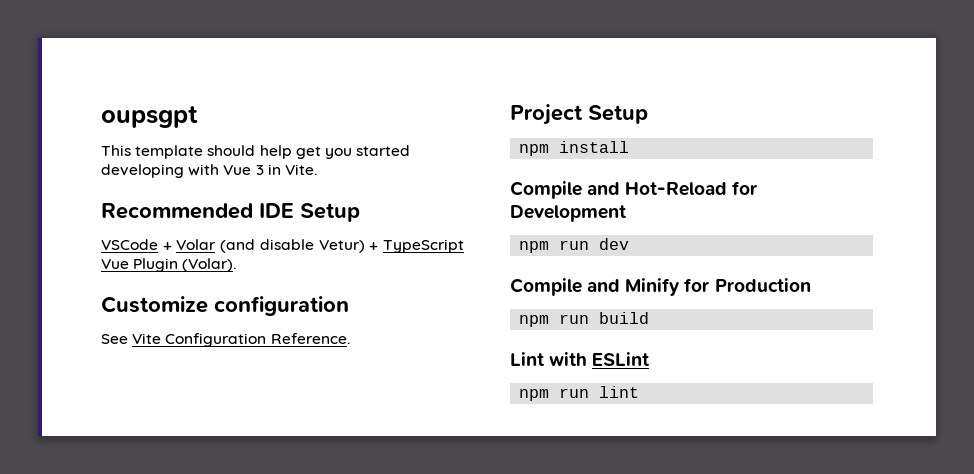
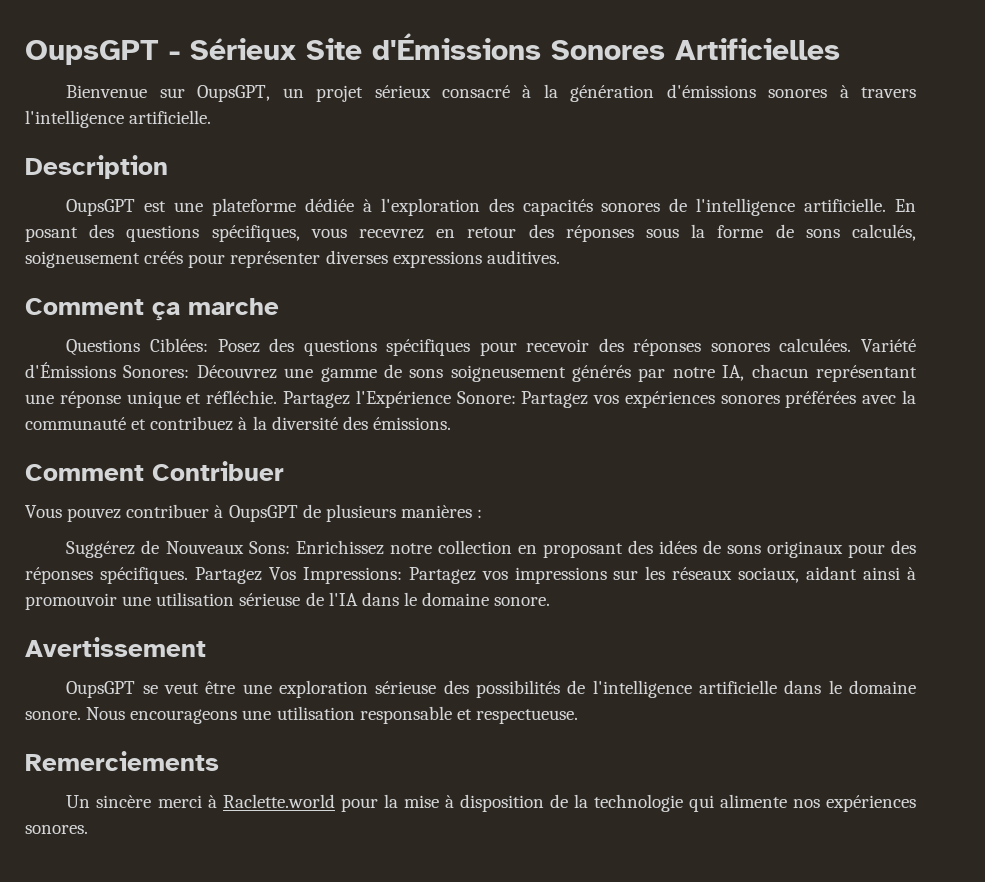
[101,106,198,128] [101,145,411,159] [101,164,317,178] [101,203,360,222] [101,239,464,253] [101,258,237,272] [101,296,349,316] [101,333,350,347] [510,104,648,125] [519,141,630,156] [510,181,758,199] [510,205,626,222] [519,238,630,253] [510,278,811,296] [519,312,650,327] [510,352,650,366] [519,386,640,401] oupsgpt // This template should help get you started developing with Vue 3 in Vite. // Recommended IDE Setup // VSCode + Volar (and disable Vetur) + TypeScript Vue Plugin (Volar). // Customize configuration // See Vite Configuration Reference. // Project Setup // npm install // Compile and Hot-Reload for Development // npm run dev // Compile and Minify for Production // npm run build // Lint with ESLint // npm run lint -> [25,33,840,65] [66,84,916,102] [25,110,212,128] [25,155,168,179] [66,198,916,216] [25,224,917,242] [25,250,560,268] [25,298,279,321] [66,338,916,356] [25,362,917,382] [25,390,917,408] [25,416,451,431] [25,461,284,481] [25,504,483,522] [66,540,917,558] [25,566,917,584] [25,592,551,610] [25,637,206,657] [66,680,916,698] [25,706,578,724] [25,751,219,771] [66,794,916,812] [25,825,88,834] OupsGPT - Sérieux Site d'Émissions Sonores Artificielles // Bienvenue sur OupsGPT, un projet sérieux consacré à la génération d'émissions sonores à travers l'intelligence artificielle. // Description // OupsGPT est une plateforme dédiée à l'exploration des capacités sonores de l'intelligence artificielle. En posant des questions spécifiques, vous recevrez en retour des réponses sous la forme de sons calculés, soigneusement créés pour représenter diverses expressions auditives. // Comment ça marche // Questions Ciblées: Posez des questions spécifiques pour recevoir des réponses sonores calculées. Variété d'Émissions Sonores: Découvrez une gamme de sons soigneusement générés par notre IA, chacun représentant une réponse unique et réfléchie. Partagez l'Expérience Sonore: Partagez vos expériences sonores préférées avec la communauté et contribuez à la diversité des émissions. // Comment Contribuer // Vous pouvez contribuer à OupsGPT de plusieurs manières : // Suggérez de Nouveaux Sons: Enrichissez notre collection en proposant des idées de sons originaux pour des réponses spécifiques. Partagez Vos Impressions: Partagez vos impressions sur les réseaux sociaux, aidant ainsi à promouvoir une utilisation sérieuse de l'IA dans le domaine sonore. // Avertissement // OupsGPT se veut être une exploration sérieuse des possibilités de l'intelligence artificielle dans le domaine sonore. Nous encourageons une utilisation responsable et respectueuse. // Remerciements // Un sincère merci à Raclette.world pour la mise à disposition de la technologie qui alimente nos expériences sonores.

